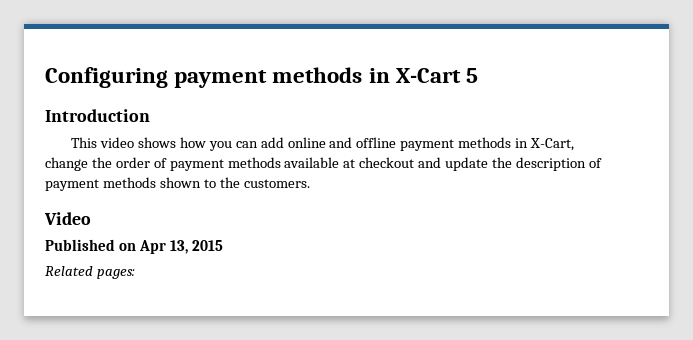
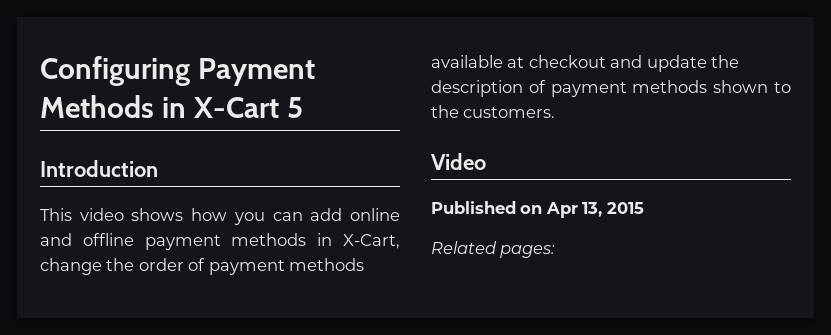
[174,67,363,88] payment methods -> [198,58,316,86] [40,95,154,118] Payment Methods

